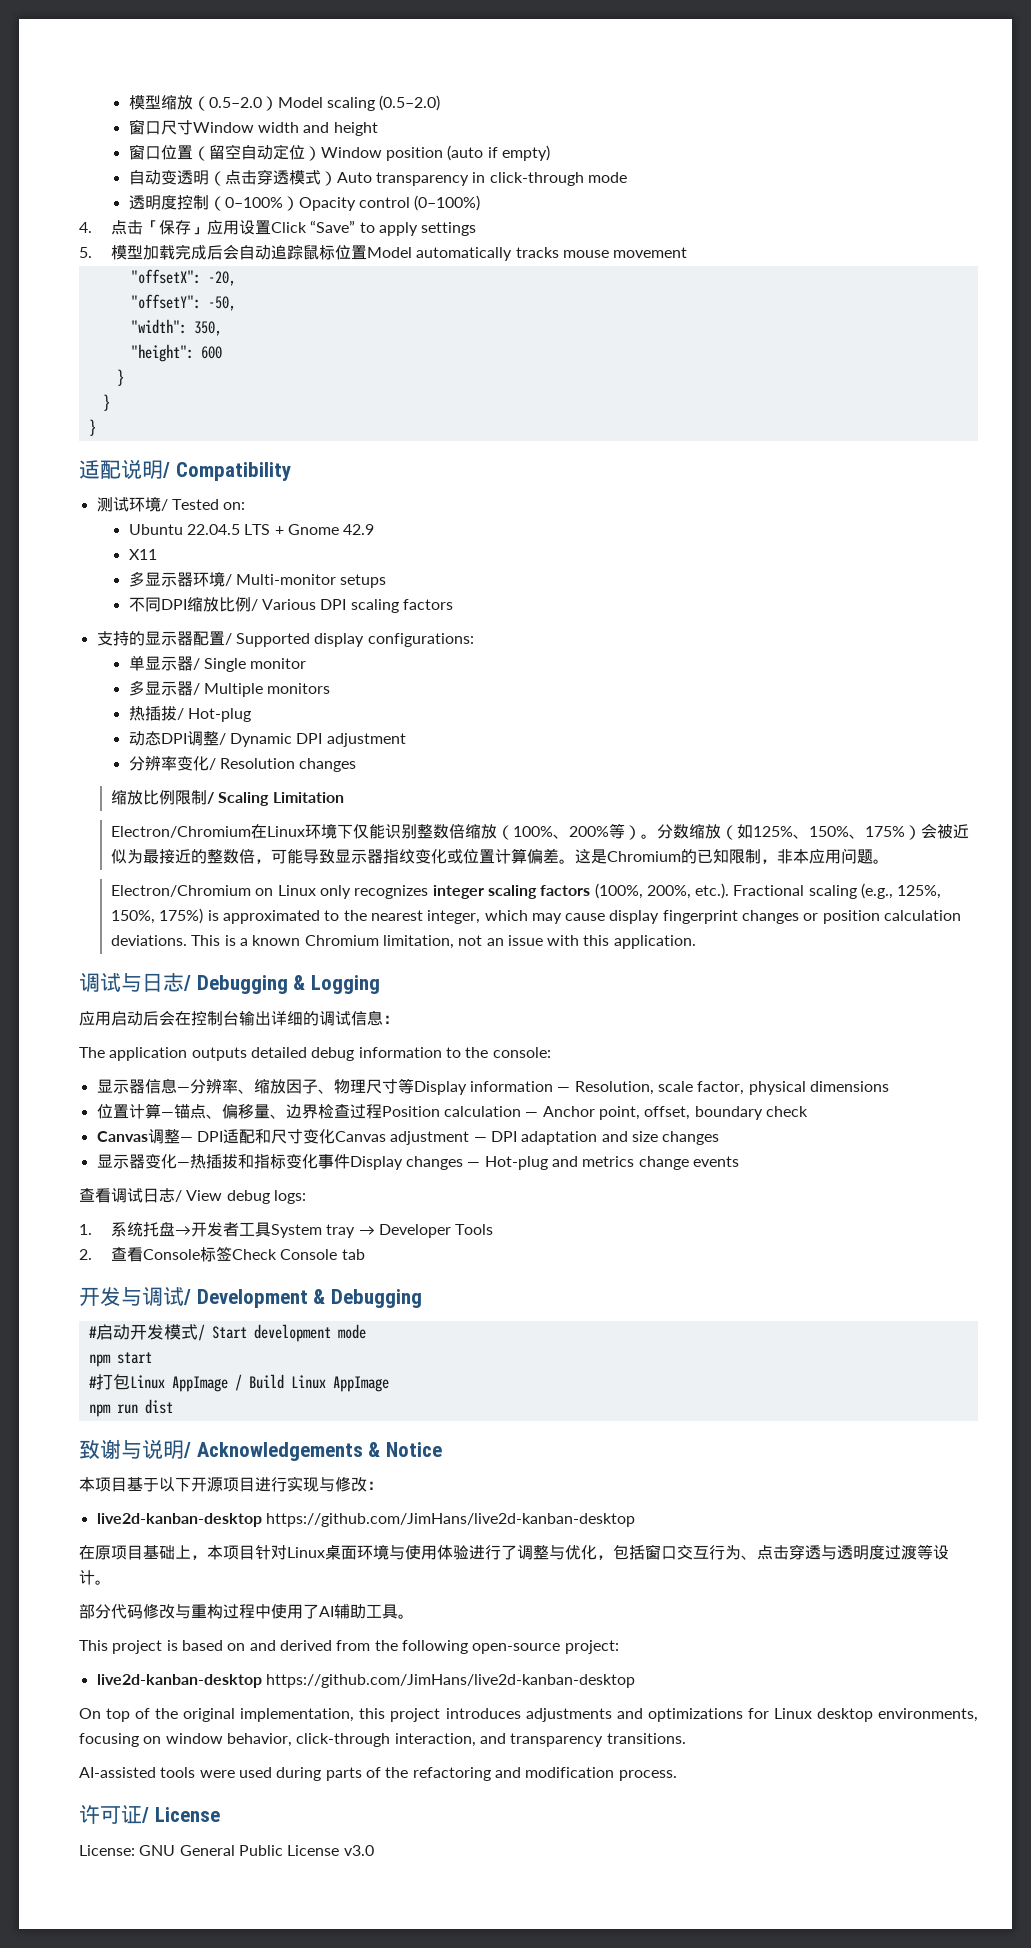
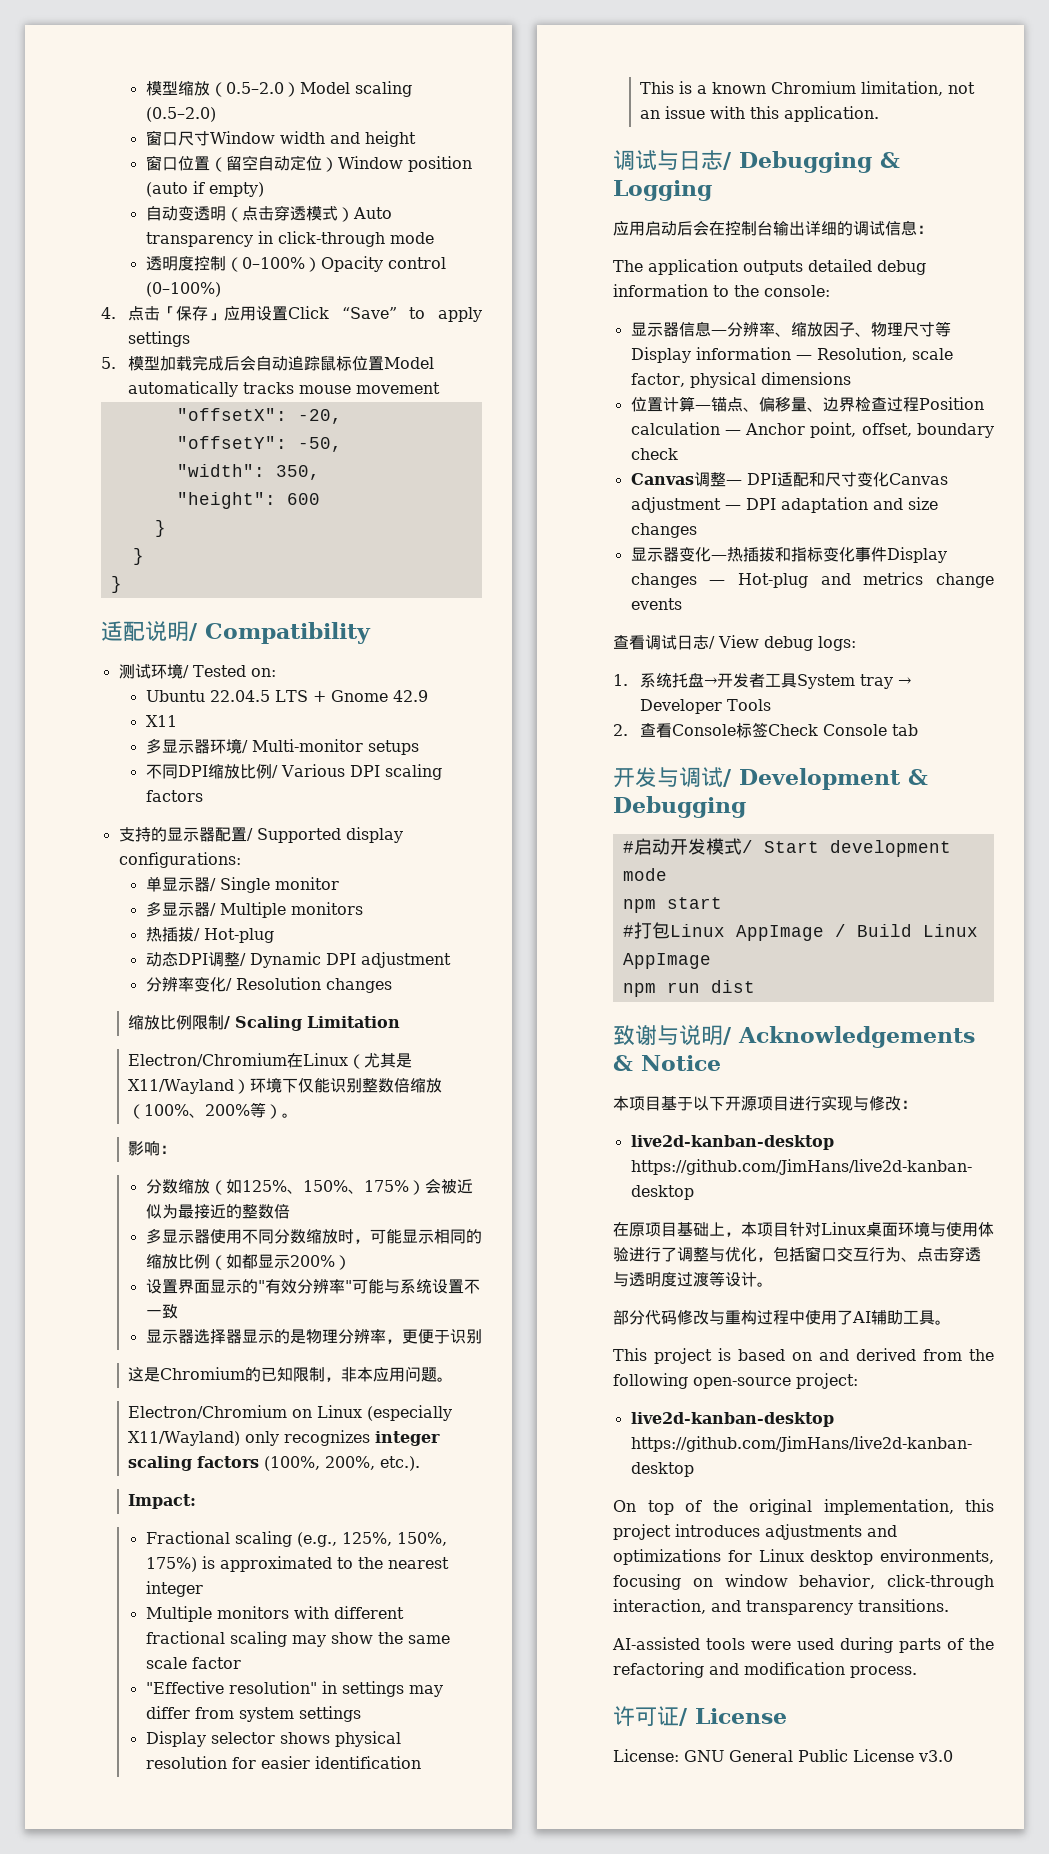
(305, 831) none -> [348,1053,413,1069] [128,1079,251,1094] （尤其是X11/Wayland）
(657, 836) none -> [128,1140,177,1156] // 影响： //
[254,848,575,864] ，可能导致显示器指纹变化或位置计算偏差。 -> [145,1228,482,1244] [145,1254,351,1270] [145,1279,480,1294] [145,1304,178,1319] [145,1329,482,1344] // 多显示器使用不同分数缩放时，可能显示相同的缩放比例（如都显示200%） // 设置界面显示的"有效分辨率"可能与系统设置不一致 // 显示器选择器显示的是物理分辨率，更便于识别 //
(316, 890) none -> [367,1405,453,1421] [128,1431,241,1446] (especially X11/Wayland)
(730, 891) none -> [128,1494,197,1509] // Impact: //
[427,910,962,924] [110,935,187,946] integer, which may cause display fingerprint changes or position calculation deviations. -> [145,1581,203,1597] [145,1606,404,1622] [145,1631,450,1647] [145,1657,241,1669] [145,1681,443,1697] [145,1706,361,1722] [145,1731,401,1747] [145,1756,421,1769] integer // Multiple monitors with different fractional scaling may show the same scale factor // "Effective resolution" in settings may differ from system settings // Display selector shows physical resolution for easier identification //

